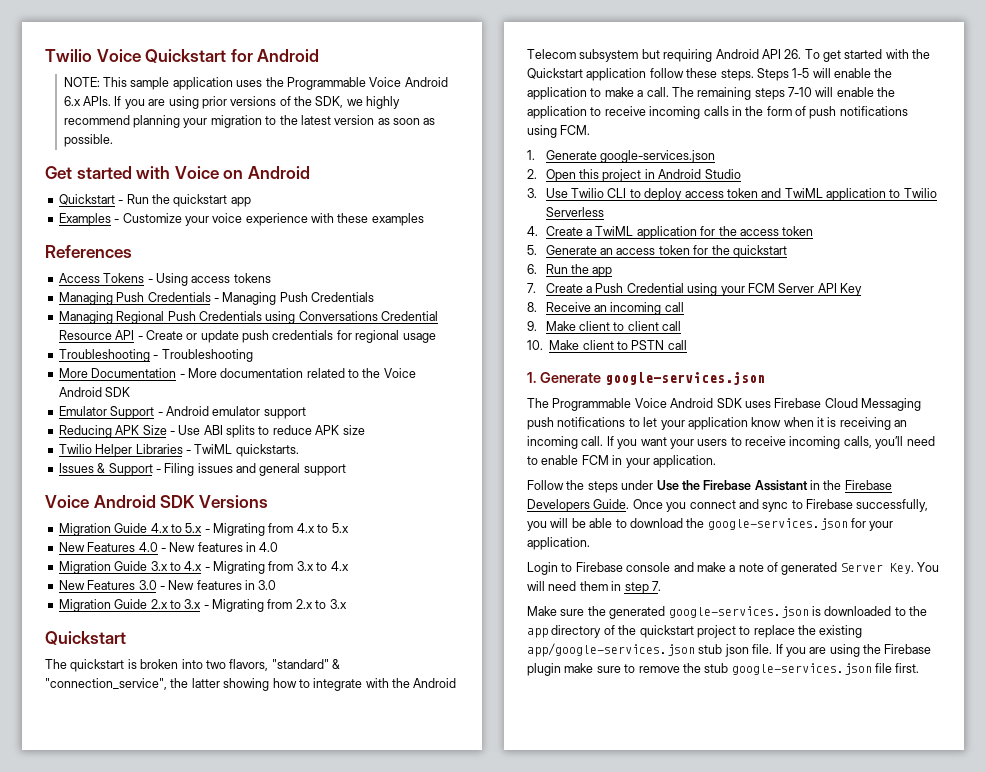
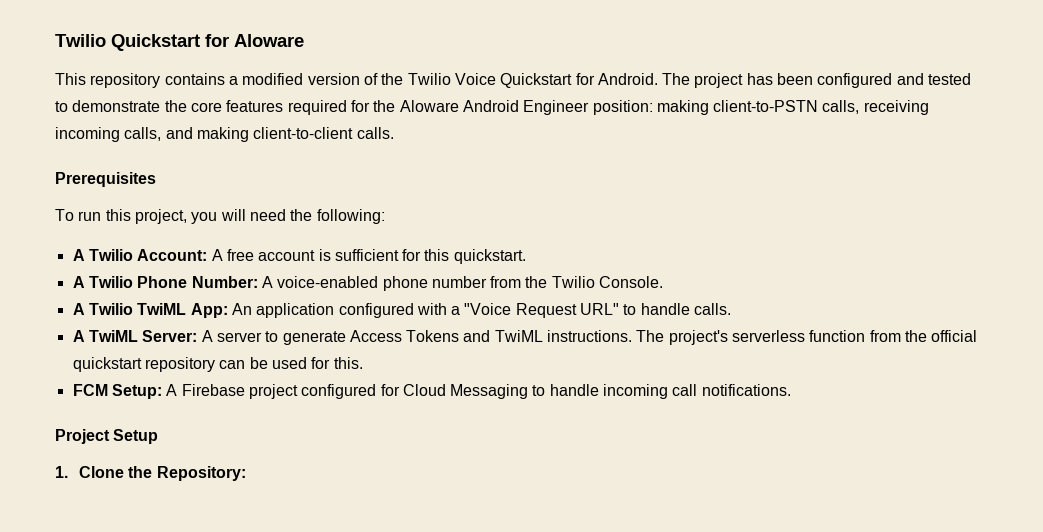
[45,49,320,63] [63,77,448,90] [63,96,401,109] [63,115,436,128] [63,134,113,147] [45,166,310,179] [58,194,251,207] [58,213,424,226] [45,245,132,258] [58,273,271,286] [58,292,374,305] [58,311,438,324] [58,330,436,343] [58,349,253,362] [58,368,416,378] [58,387,131,397] [58,406,306,419] [58,425,365,438] [58,444,299,457] [58,463,346,476] [45,495,268,508] [58,523,349,536] [58,542,279,552] [58,561,349,574] [58,580,277,590] [58,599,347,612] [45,631,126,645] [45,659,340,672] [45,678,457,691] [527,49,931,62] [527,68,893,81] [527,87,896,100] [527,106,908,119] [527,125,591,138] [527,150,716,163] [527,169,741,182] [527,188,937,201] [545,207,604,217] [527,226,814,239] [527,245,787,258] [527,264,613,277] [527,283,863,296] [527,302,684,315] [527,321,682,331] [527,340,687,350] [527,372,765,385] [527,398,921,411] [527,417,908,430] [527,436,935,449] [527,455,716,468] [527,480,892,493] [527,499,929,512] [527,518,894,531] [527,537,590,550] [527,562,940,575] [527,581,661,594] [527,606,927,619] [527,625,863,638] [527,643,932,657] [527,663,920,676] Twilio Voice Quickstart for Android // NOTE: This sample application uses the Programmable Voice Android 6.x APIs. If you are using prior versions of the SDK, we highly recommend planning your migration to the latest version as soon as possible. // Get started with Voice on Android // Quickstart - Run the quickstart app // Examples - Customize your voice experience with these examples // References // Access Tokens - Using access tokens // Managing Push Credentials - Managing Push Credentials // Managing Regional Push Credentials using Conversations Credential Resource API - Create or update push credentials for regional usage // Troubleshooting - Troubleshooting // More Documentation - More documentation related to the Voice Android SDK // Emulator Support - Android emulator support // Reducing APK Size - Use ABI splits to reduce APK size // Twilio Helper Libraries - TwiML quickstarts. // Issues & Support - Filing issues and general support // Voice Android SDK Versions // Migration Guide 4.x to 5.x - Migrating from 4.x to 5.x // New Features 4.0 - New features in 4.0 // Migration Guide 3.x to 4.x - Migrating from 3.x to 4.x // New Features 3.0 - New features in 3.0 // Migration Guide 2.x to 3.x - Migrating from 2.x to 3.x // Quickstart // The quickstart is broken into two flavors, "standard" & "connection_service", the latter showing how to integrate with the Android Telecom subsystem but requiring Android API 26. To get started with the Quickstart application follow these steps. Steps 1-5 will enable the application to make a call. The remaining steps 7-10 will enable the application to receive incoming calls in the form of push notifications using FCM. // 1. Generate google-services.json // 2. Open this project in Android Studio // 3. Use Twilio CLI to deploy access token and TwiML application to Twilio Serverless // 4. Create a TwiML application for the access token // 5. Generate an access token for the quickstart // 6. Run the app // 7. Create a Push Credential using your FCM Server API Key // 8. Receive an incoming call // 9. Make client to client call // 10. Make client to PSTN call // 1. Generate google-services.json // The Programmable Voice Android SDK uses Firebase Cloud Messaging push notifications to let your application know when it is receiving an incoming call. If you want your users to receive incoming calls, you’ll need to enable FCM in your application. // Follow the steps under Use the Firebase Assistant in the Firebase Developers Guide. Once you connect and sync to Firebase successfully, you will be able to download the google-services.json for your application. // Login to Firebase console and make a note of generated Server Key. You will need them in step 7. // Make sure the generated google-services.json is downloaded to the app directory of the quickstart project to replace the existing app/google-services.json stub json file. If you are using the Firebase plugin make sure to remove the stub google-services.json file first. -> [55,34,304,51] [55,73,972,88] [55,100,929,115] [55,127,394,142] [55,172,156,187] [55,209,385,224] [72,249,526,264] [72,276,664,291] [72,303,732,318] [72,330,978,345] [72,357,363,372] [72,384,791,399] [55,429,159,444] [55,466,246,481] Twilio Quickstart for Aloware // This repository contains a modified version of the Twilio Voice Quickstart for Android. The project has been configured and tested to demonstrate the core features required for the Aloware Android Engineer position: making client-to-PSTN calls, receiving incoming calls, and making client-to-client calls. // Prerequisites // To run this project, you will need the following: // A Twilio Account: A free account is sufficient for this quickstart. // A Twilio Phone Number: A voice-enabled phone number from the Twilio Console. // A Twilio TwiML App: An application configured with a "Voice Request URL" to handle calls. // A TwiML Server: A server to generate Access Tokens and TwiML instructions. The project's serverless function from the official quickstart repository can be used for this. // FCM Setup: A Firebase project configured for Cloud Messaging to handle incoming call notifications. // Project Setup // 1. Clone the Repository:

